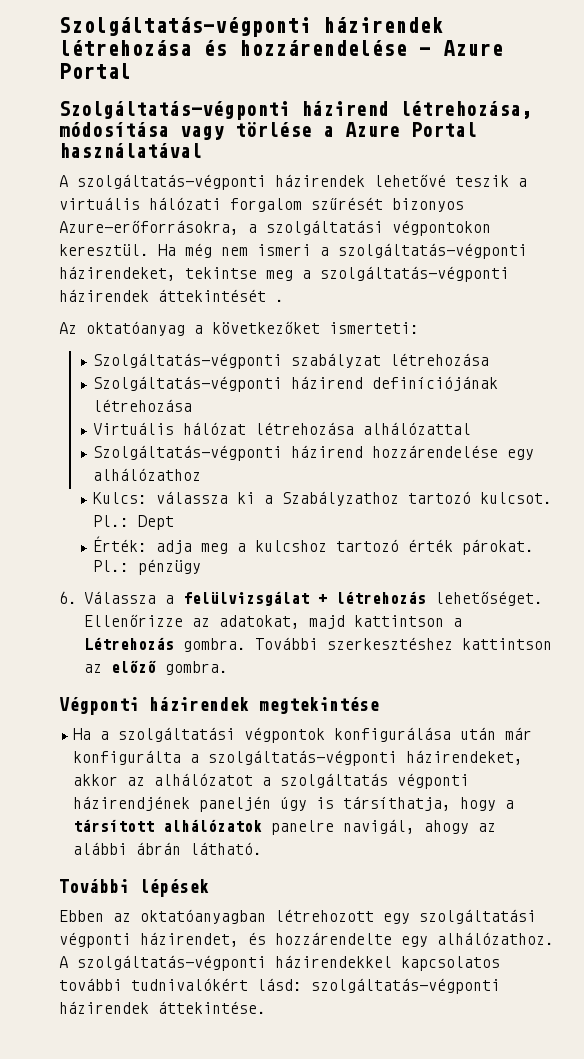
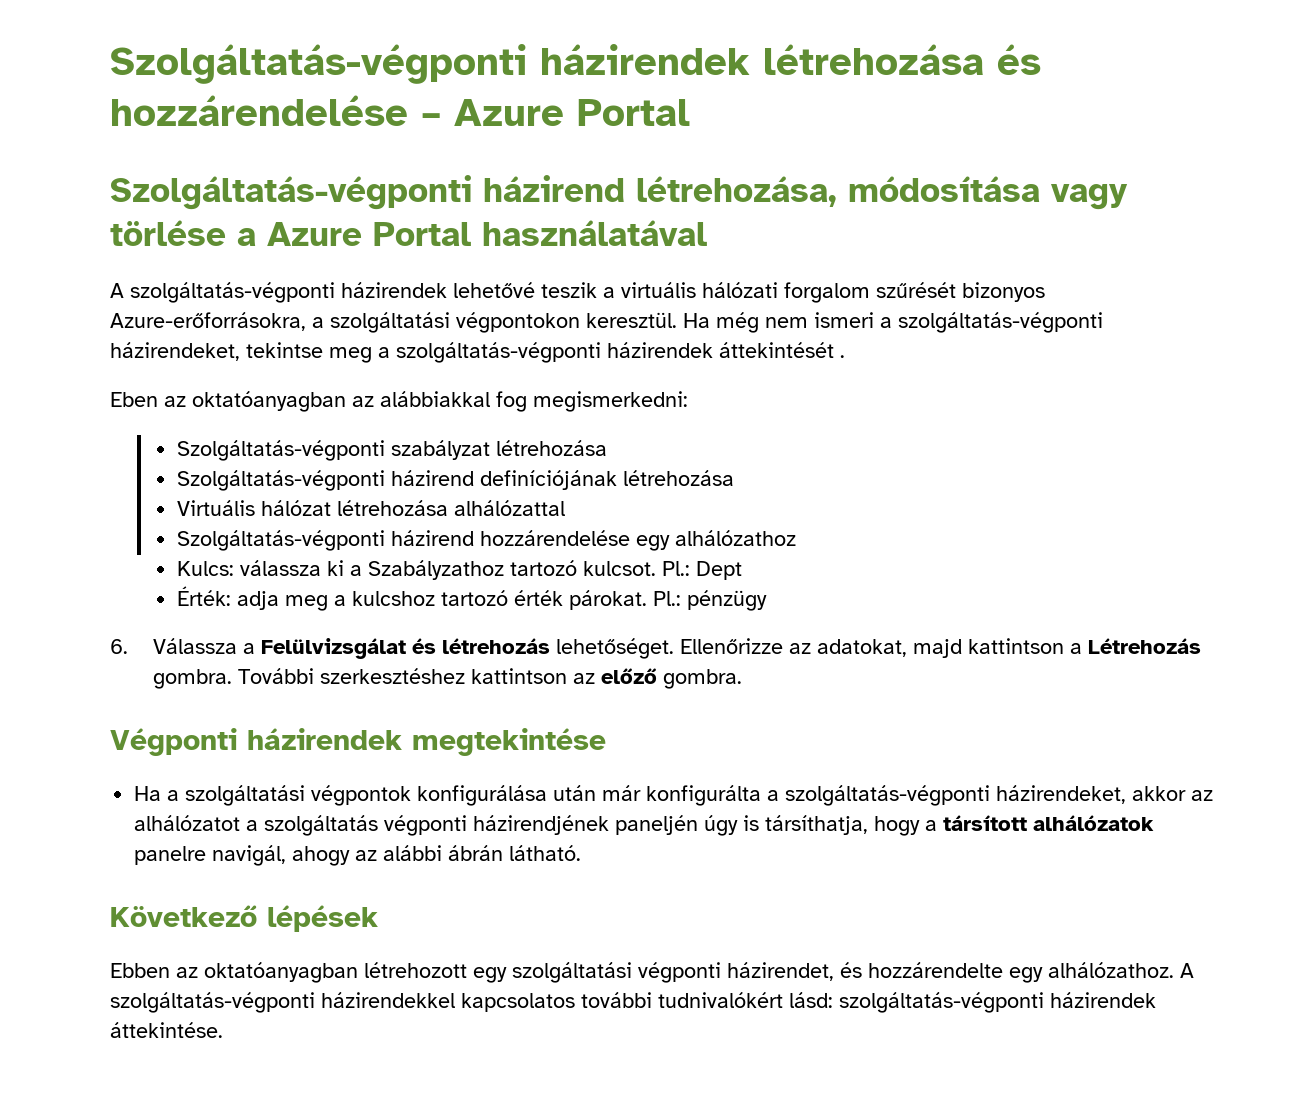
[59,321,419,336] Az oktatóanyag a következőket ismerteti: -> [110,391,688,412] Eben az oktatóanyagban az alábbiakkal fog megismerkedni:
[182,591,327,606] felülvizsgálat + -> [260,638,436,659] Felülvizsgálat és
[59,879,129,893] További -> [110,905,257,927] Következő

